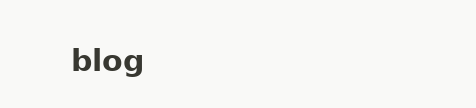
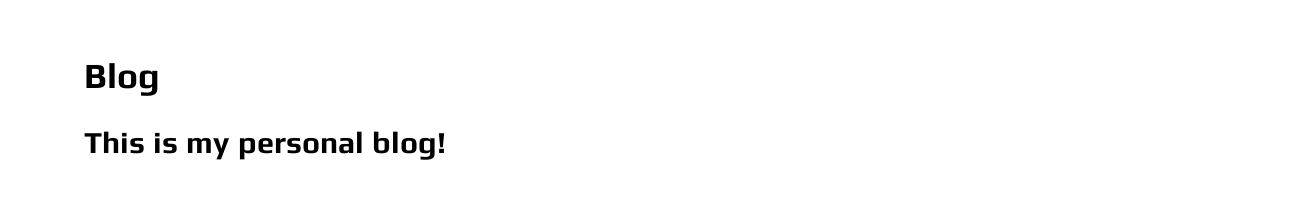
[71,48,144,77] blog -> [84,63,160,96] [84,131,446,160] Blog // This is my personal blog!

